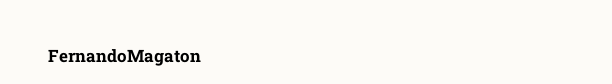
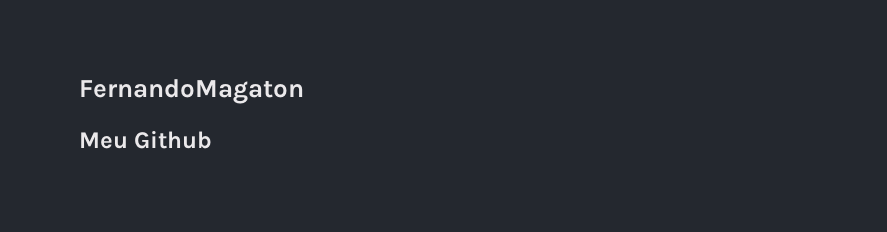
(201, 57) none -> [79,130,213,149] // Meu Github

